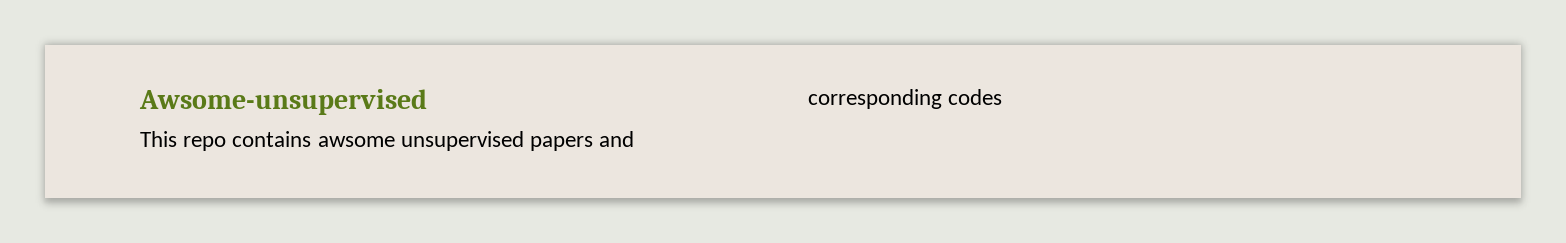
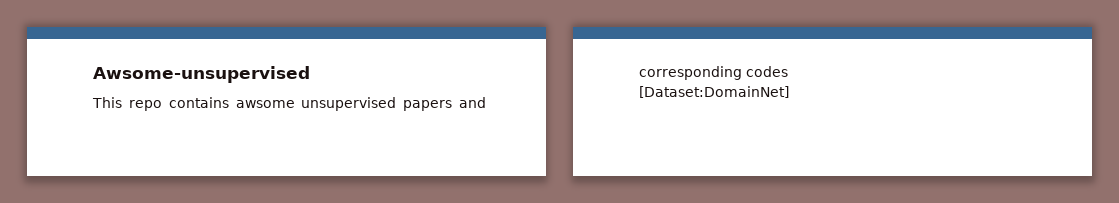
(1003, 97) none -> [639,86,789,98] // [Dataset:DomainNet]

